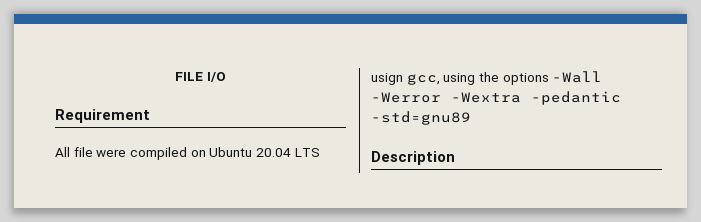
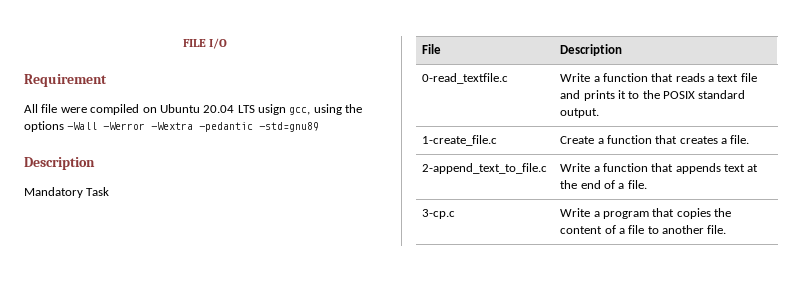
(455, 158) none -> [24,187,110,198] [422,44,442,54] [560,44,623,56] [422,73,509,84] [560,73,757,82] [560,90,746,101] [560,108,600,118] [422,135,498,146] [560,135,750,144] [422,163,548,174] [560,163,759,174] [560,180,647,189] [422,209,456,219] [560,208,732,219] [560,225,727,234] // Mandatory Task // File | Description // 0-read_textfile.c | Write a function that reads a text file and prints it to the POSIX standard output. // 1-create_file.c | Create a function that creates a file. // 2-append_text_to_file.c | Write a function that appends text at the end of a file. // 3-cp.c | Write a program that copies the content of a file to another file.

